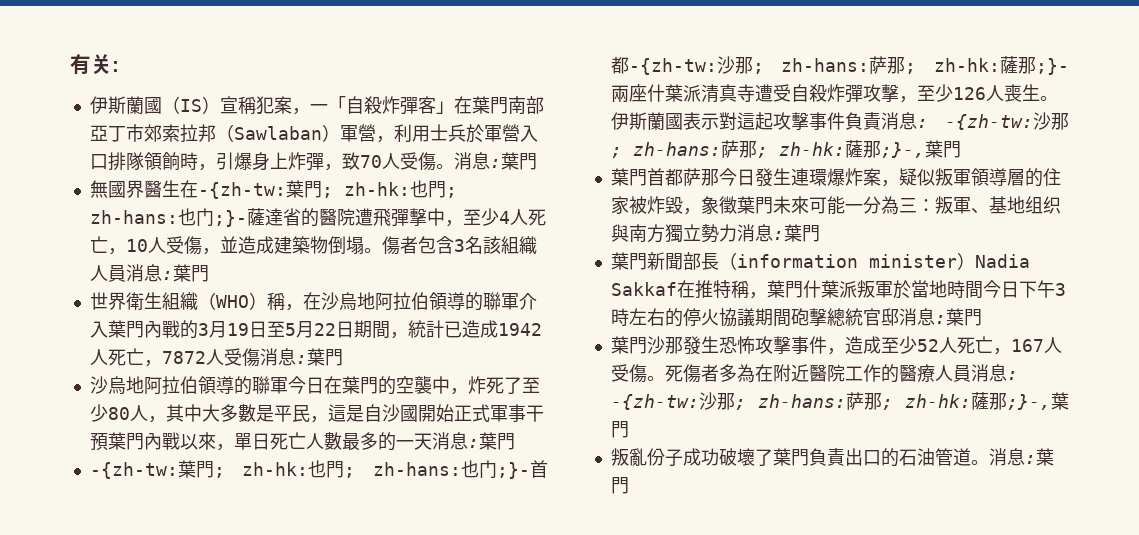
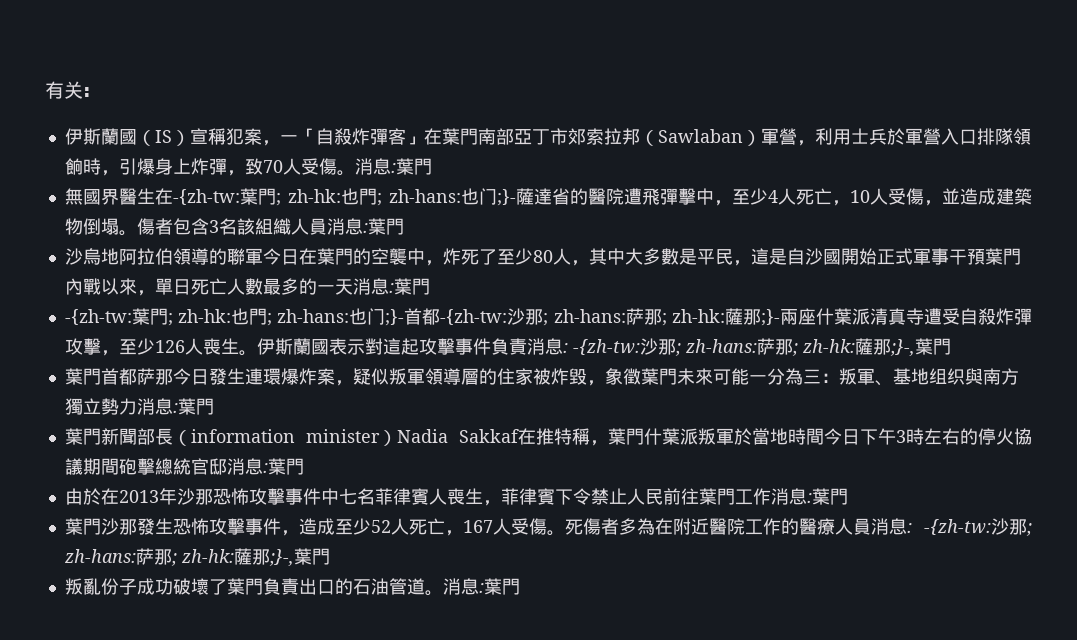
[89,292,537,311] [89,320,542,339] [89,348,343,367] // 世界衛生組織（WHO）稱，在沙烏地阿拉伯領導的聯軍介入葉門內戰的3月19日至5月22日期間，統計已造成1942人死亡，7872人受傷消息:葉門 -> (404, 226) none
(982, 317) none -> [64,488,848,506] // 由於在2013年沙那恐怖攻擊事件中七名菲律賓人喪生，菲律賓下令禁止人民前往葉門工作消息:葉門

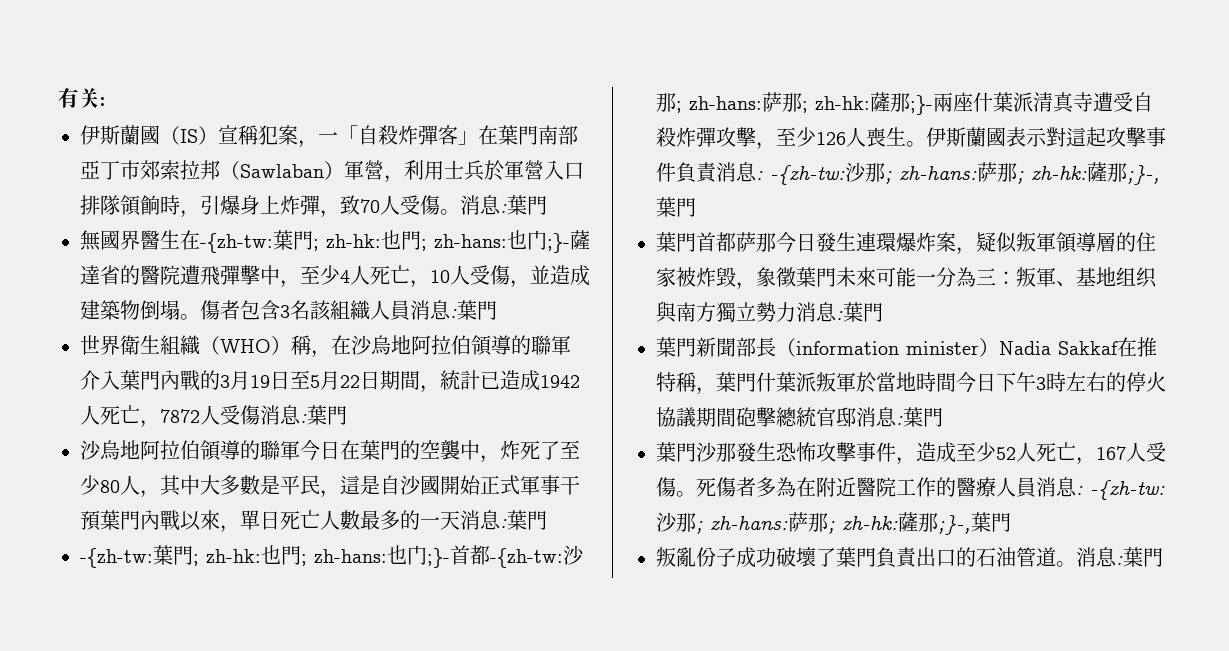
(404, 226) none -> [80,335,571,358] [80,370,580,393] [80,405,347,428] // 世界衛生組織（WHO）稱，在沙烏地阿拉伯領導的聯軍介入葉門內戰的3月19日至5月22日期間，統計已造成1942人死亡，7872人受傷消息:葉門
[64,488,848,506] // 由於在2013年沙那恐怖攻擊事件中七名菲律賓人喪生，菲律賓下令禁止人民前往葉門工作消息:葉門 -> (943, 417) none

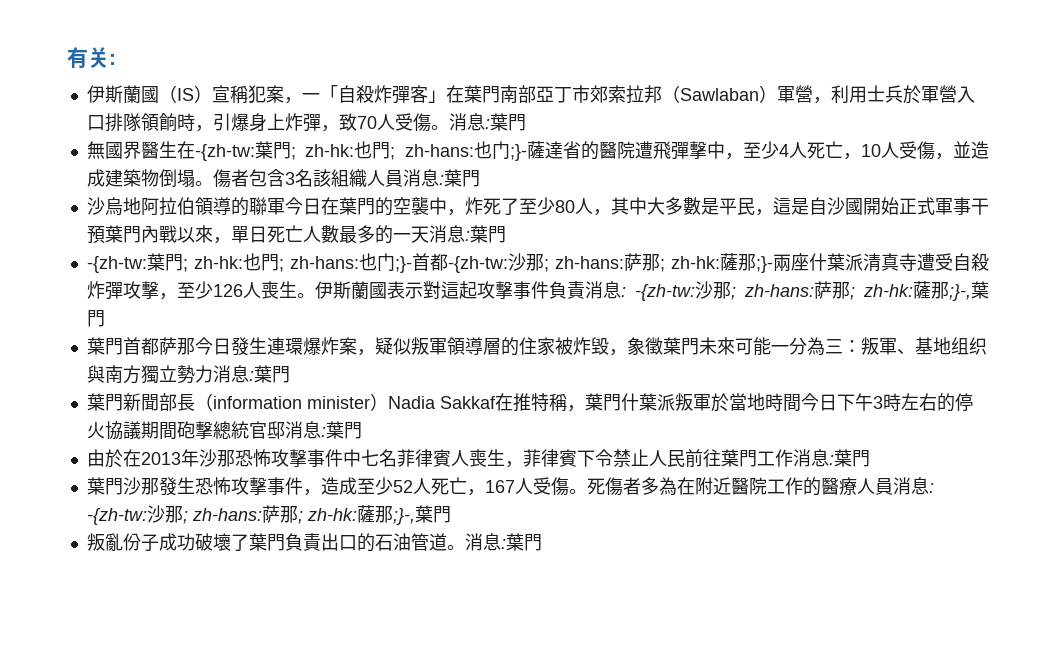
[80,335,571,358] [80,370,580,393] [80,405,347,428] // 世界衛生組織（WHO）稱，在沙烏地阿拉伯領導的聯軍介入葉門內戰的3月19日至5月22日期間，統計已造成1942人死亡，7872人受傷消息:葉門 -> (480, 178) none
(943, 417) none -> [86,449,870,468] // 由於在2013年沙那恐怖攻擊事件中七名菲律賓人喪生，菲律賓下令禁止人民前往葉門工作消息:葉門

